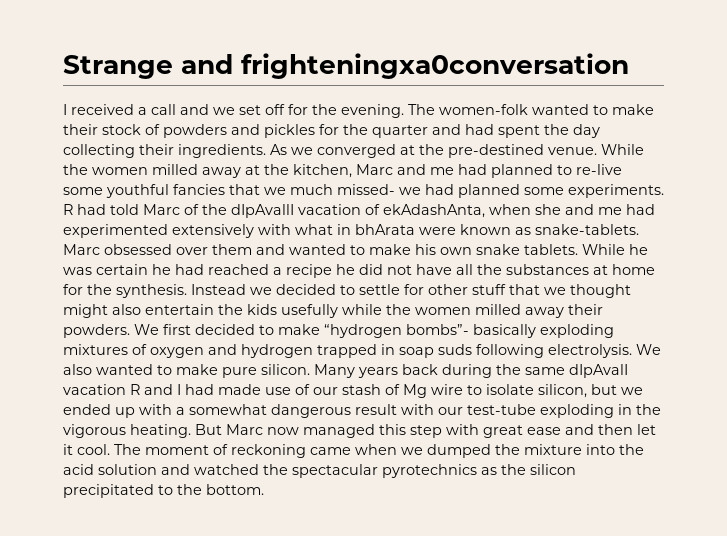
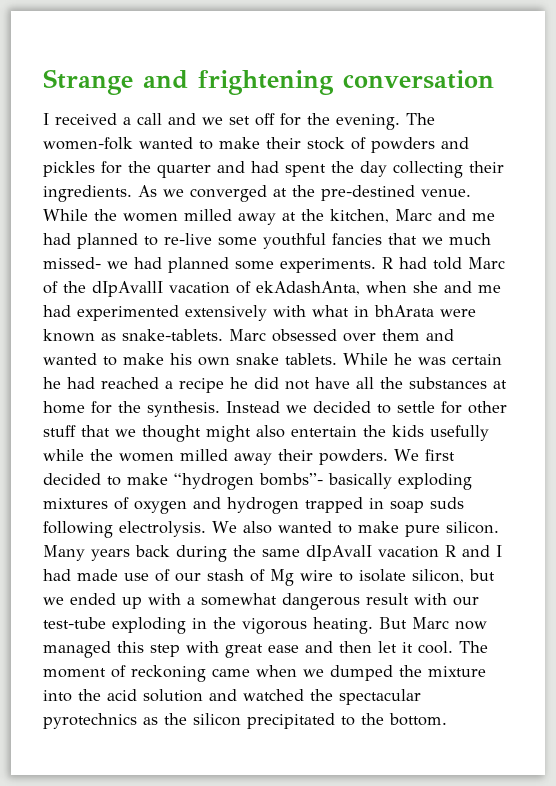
[241,53,629,79] frighteningxa0conversation -> [198,70,494,95] frightening conversation

